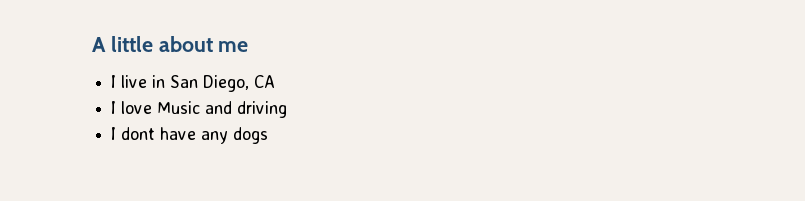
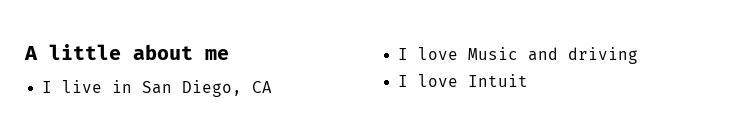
[121,127,269,144] dont have any dogs -> [418,74,529,87] love Intuit

